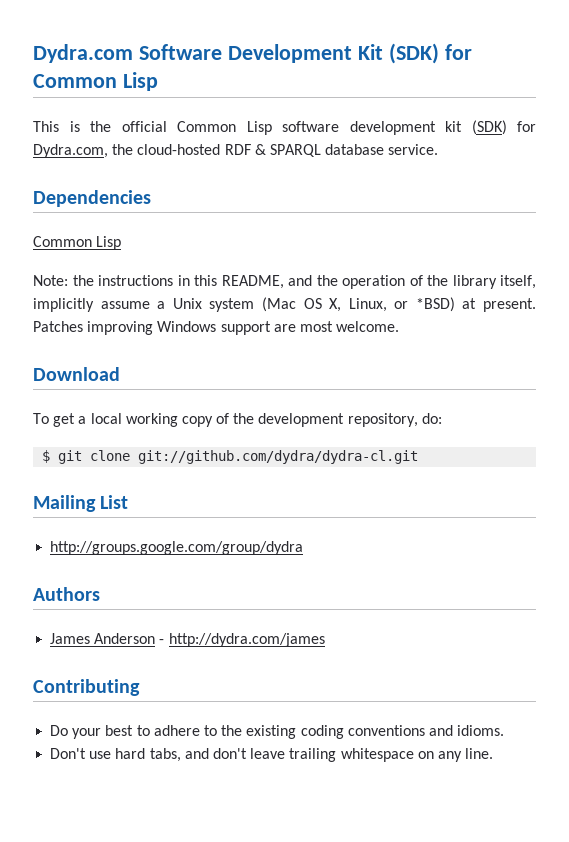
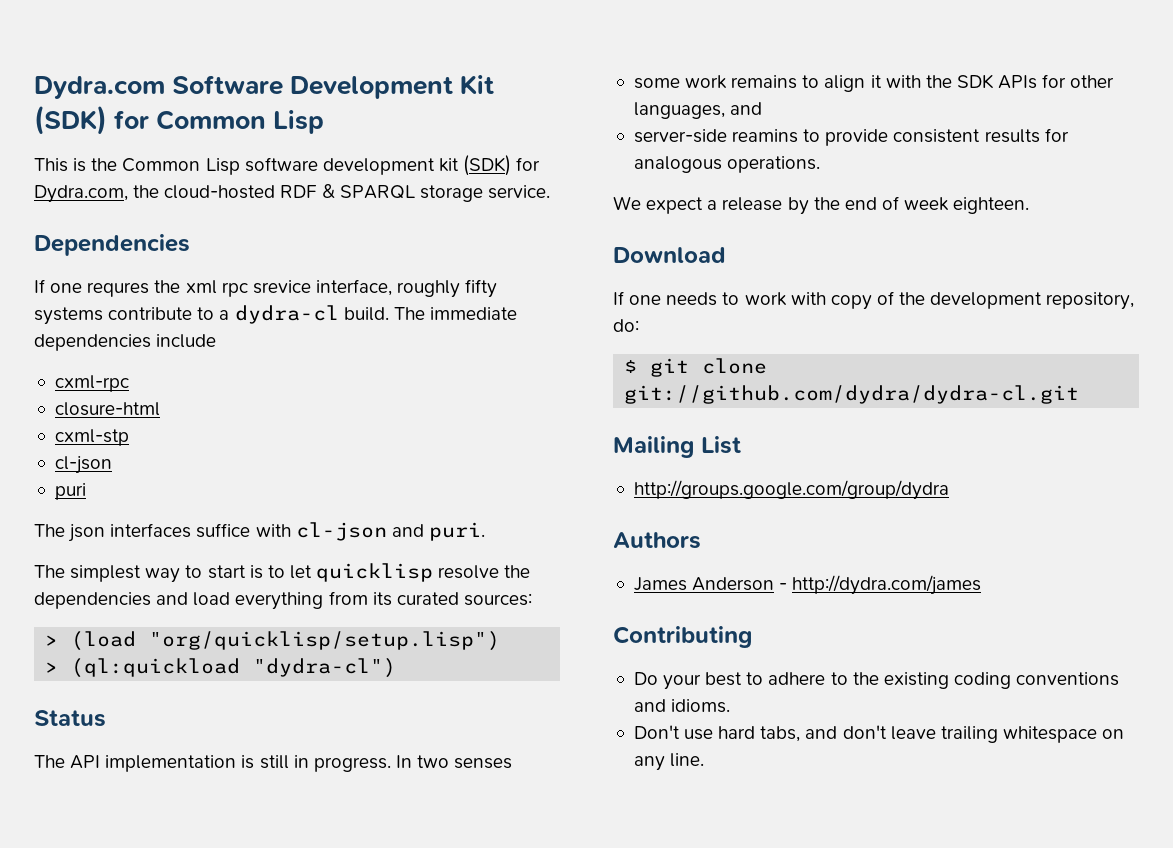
[121,121,167,132] official -> (118, 164) none
[325,144,385,155] database -> [419,185,483,202] storage
[33,236,122,250] [33,275,536,289] [33,297,536,312] [33,321,400,335] [33,367,120,381] [33,413,178,427] Common Lisp // Note: the instructions in this README, and the operation of the library itself, implicitly assume a Unix system (Mac OS X, Linux, or *BSD) at present. Patches improving Windows support are most welcome. // Download // To get a local working -> [34,279,498,298] [34,305,517,325] [34,334,217,351] [54,375,129,392] [54,402,160,416] [54,429,129,446] [54,456,112,474] [54,483,86,500] [34,522,485,542] [34,563,531,583] [34,591,532,610] [45,631,501,651] [45,658,397,678] [34,710,106,727] [34,755,513,772] [633,74,1115,92] [633,102,763,119] [633,128,1069,146] [633,156,821,173] [613,196,1030,215] [613,247,726,263] [613,291,826,306] If one requres the xml rpc srevice interface, roughly fifty systems contribute to a dydra-cl build. The immediate dependencies include // cxml-rpc // closure-html // cxml-stp // cl-json // puri // The json interfaces suffice with cl-json and puri. // The simplest way to start is to let quicklisp resolve the dependencies and load everything from its curated sources: // > (load "org/quicklisp/setup.lisp") // > (ql:quickload "dydra-cl") // Status // The API implementation is still in progress. In two senses // some work remains to align it with the SDK APIs for other languages, and // server-side reamins to provide consistent results for analogous operations. // We expect a release by the end of week eighteen. // Download // If one needs to work with

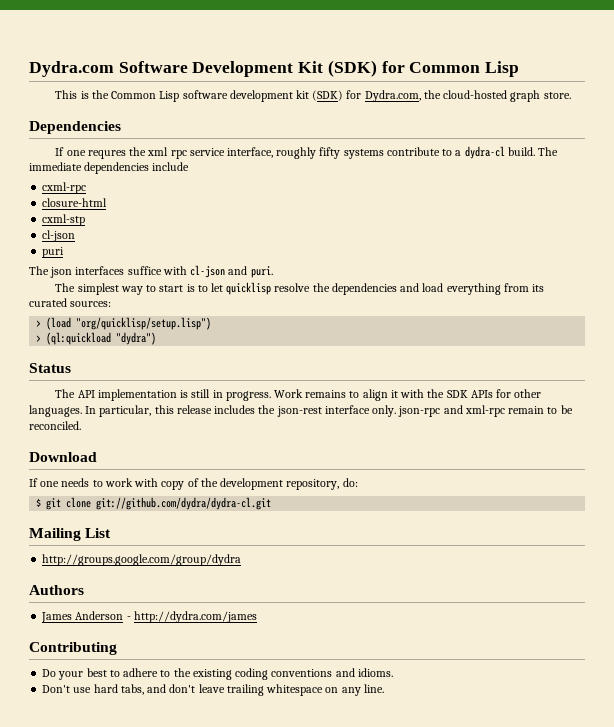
[280,184,550,202] RDF & SPARQL storage service. -> [510,90,571,102] graph store.
[252,280,311,294] srevice -> [189,148,225,156] service
[253,658,397,678] "dydra-cl") -> [116,332,157,345] "dydra")
[395,755,513,769] [633,75,728,89] In two senses // some work -> [273,389,303,398] Work
[633,102,763,119] [633,128,1069,146] [633,156,821,173] [613,196,1030,215] languages, and // server-side reamins to provide consistent results for analogous operations. // We expect a release by the end of week eighteen. -> [29,405,573,417] [29,421,81,430] languages. In particular, this release includes the json-rest interface only. json-rpc and xml-rpc remain to be reconciled.

